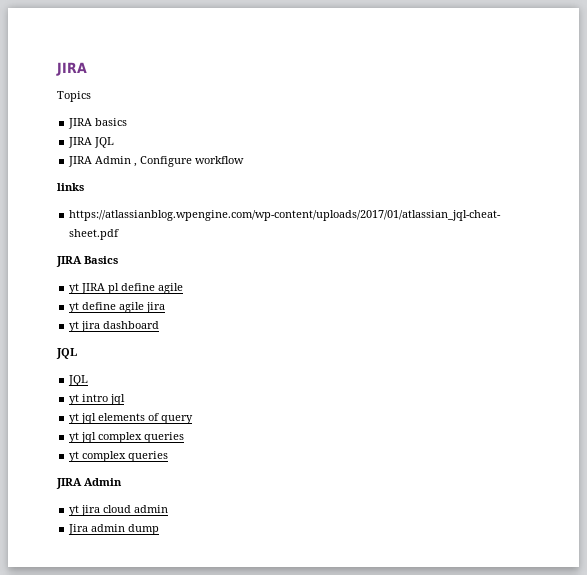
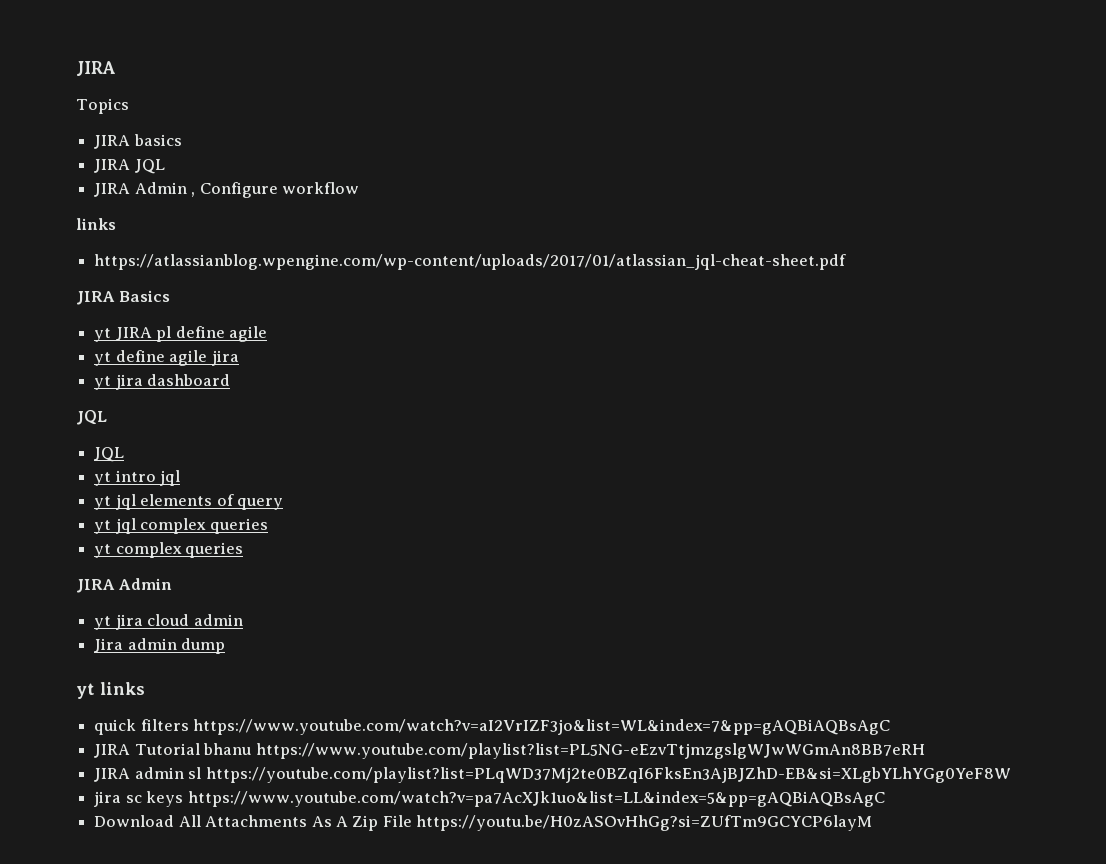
(160, 529) none -> [76,682,145,699] [94,719,891,735] [94,743,926,759] [94,767,1012,783] [94,791,885,807] [94,815,873,831] // yt links // quick filters https://www.youtube.com/watch?v=aI2VrIZF3jo&list=WL&index=7&pp=gAQBiAQBsAgC // JIRA Tutorial bhanu https://www.youtube.com/playlist?list=PL5NG-eEzvTtjmzgslgWJwWGmAn8BB7eRH // JIRA admin sl https://youtube.com/playlist?list=PLqWD37Mj2te0BZqI6FksEn3AjBJZhD-EB&si=XLgbYLhYGg0YeF8W // jira sc keys https://www.youtube.com/watch?v=pa7AcXJk1uo&list=LL&index=5&pp=gAQBiAQBsAgC // Download All Attachments As A Zip File https://youtu.be/H0zASOvHhGg?si=ZUfTm9GCYCP6layM

